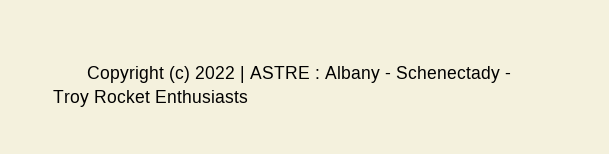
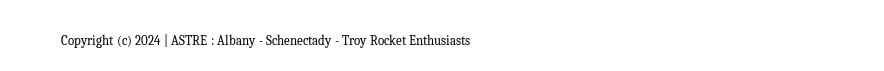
[194,66,235,79] 2022 -> [135,35,162,45] 2024

